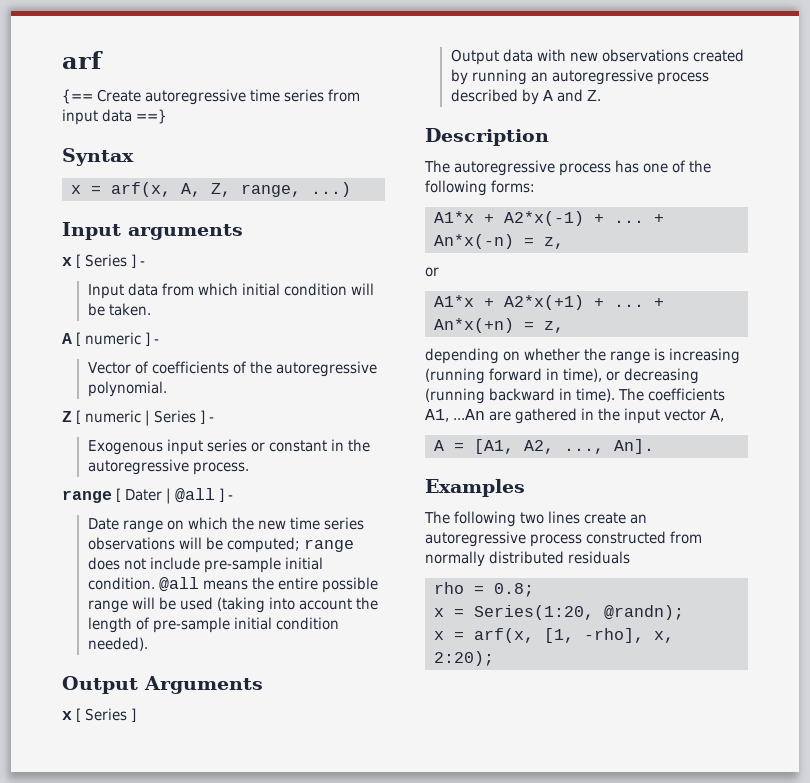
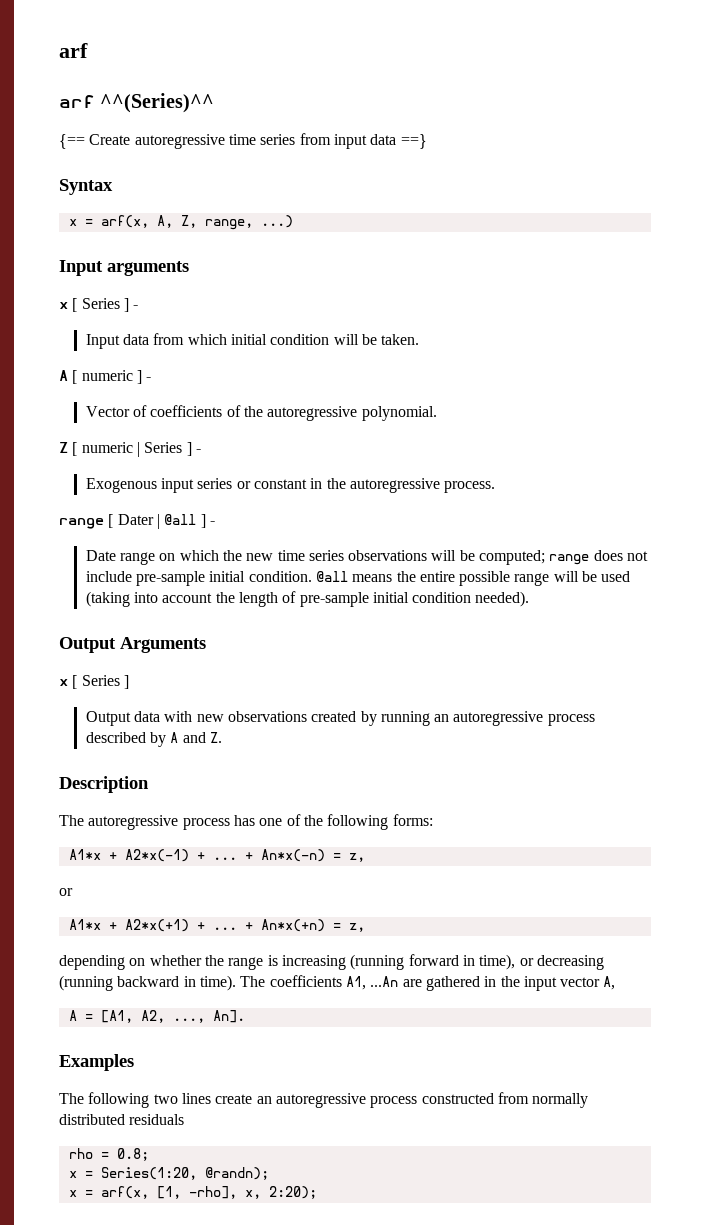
[62,51,103,69] arf -> [59,43,88,58] [59,93,215,113] arf // arf ^^(Series)^^

